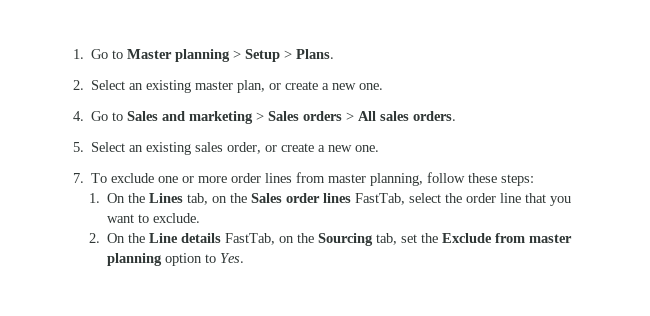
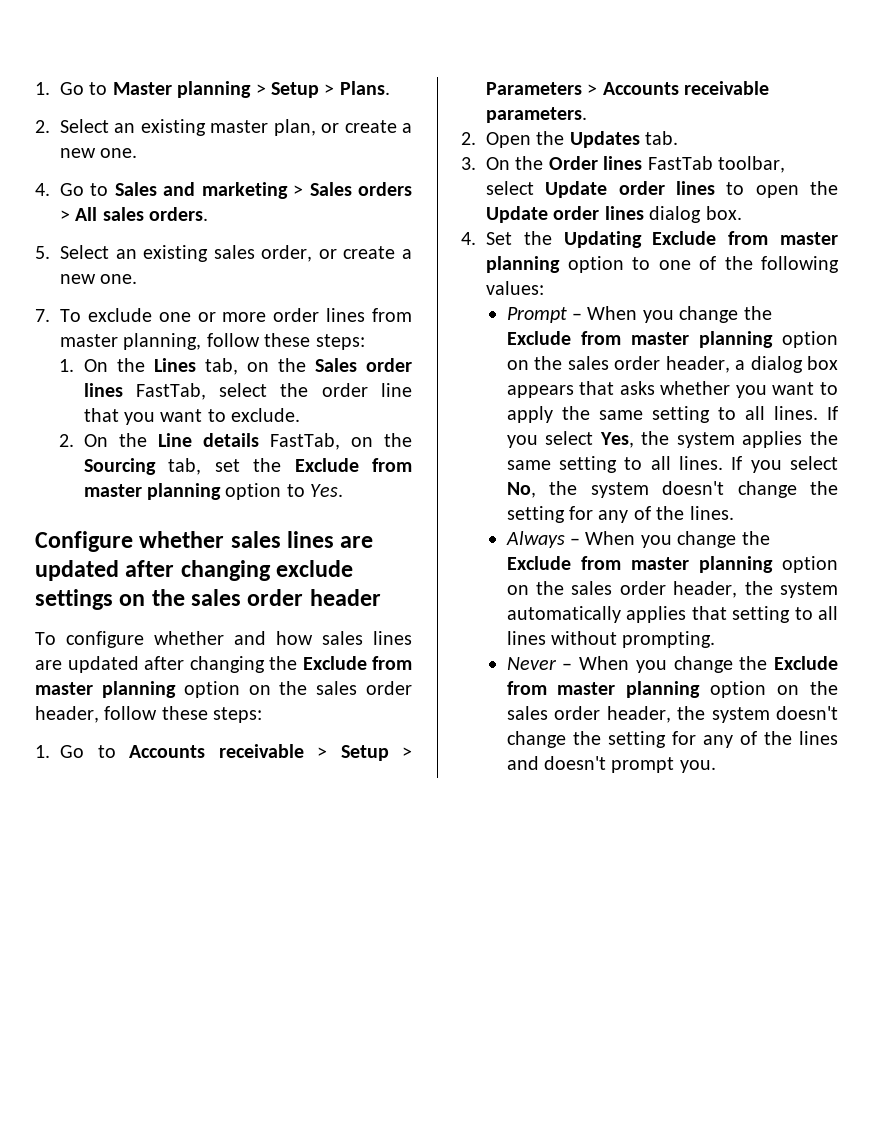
(245, 258) none -> [35,531,374,552] [35,560,354,581] [35,589,381,610] [35,631,412,648] [35,656,412,673] [35,681,412,698] [35,706,263,723] [35,744,412,761] [486,81,770,95] [486,107,587,123] [461,131,679,148] [461,156,785,173] [486,181,838,198] [486,206,742,223] [461,231,838,248] [486,256,839,273] [486,281,544,295] [506,306,772,323] [506,331,838,348] [506,356,838,373] [506,381,838,398] [506,406,838,423] [506,431,838,448] [506,456,838,473] [506,481,838,498] [506,506,734,523] [505,531,770,548] [506,556,838,573] [506,581,838,598] [506,606,838,623] [506,631,716,648] [506,656,838,673] [506,681,838,698] [506,706,838,723] [506,731,838,748] [506,756,716,773] // Configure whether sales lines are updated after changing exclude settings on the sales order header // To configure whether and how sales lines are updated after changing the Exclude from master planning option on the sales order header, follow these steps: // 1. Go to Accounts receivable > Setup > Parameters > Accounts receivable parameters. // 2. Open the Updates tab. // 3. On the Order lines FastTab toolbar, select Update order lines to open the Update order lines dialog box. // 4. Set the Updating Exclude from master planning option to one of the following values: // Prompt – When you change the Exclude from master planning option on the sales order header, a dialog box appears that asks whether you want to apply the same setting to all lines. If you select Yes, the system applies the same setting to all lines. If you select No, the system doesn't change the setting for any of the lines. // Always – When you change the Exclude from master planning option on the sales order header, the system automatically applies that setting to all lines without prompting. // Never – When you change the Exclude from master planning option on the sales order header, the system doesn't change the setting for any of the lines and doesn't prompt you.

